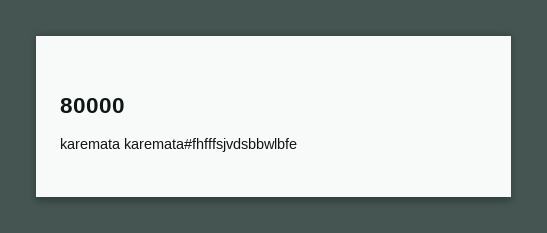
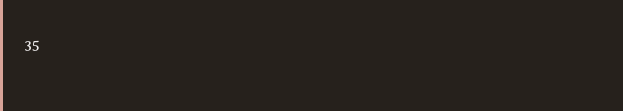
[60,98,125,113] [60,138,297,152] 80000 // karemata karemata#fhfffsjvdsbbwlbfe -> [24,40,40,51] 35

